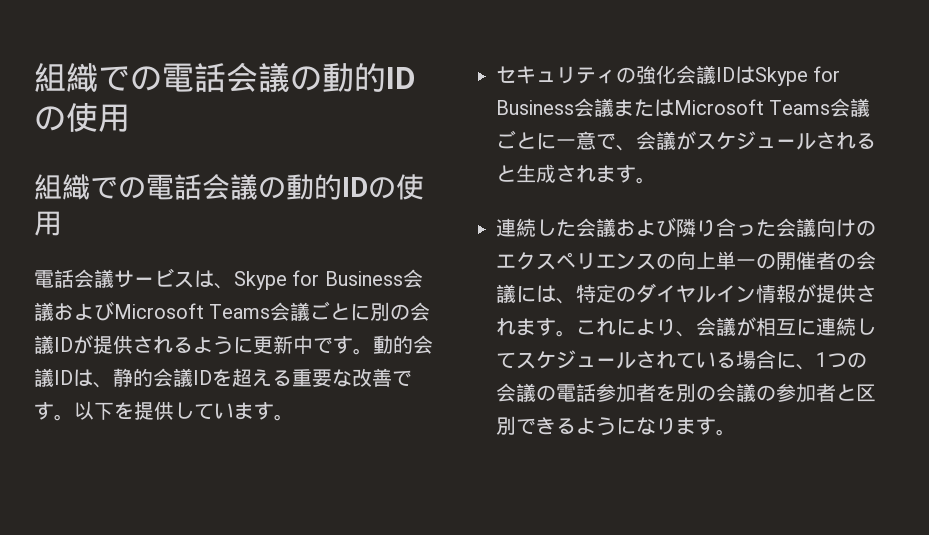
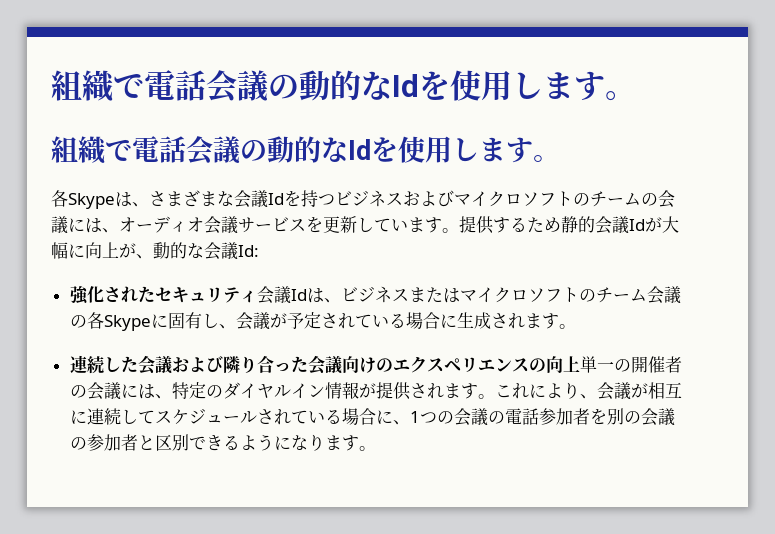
[34,62,415,92] [34,103,130,132] [34,174,424,200] [34,211,62,236] [34,268,423,290] [34,301,431,321] [34,335,433,355] [34,368,412,388] [34,401,294,421] [496,65,841,86] [496,98,871,117] [496,130,876,151] [496,165,516,182] 組織での電話会議の動的IDの使用 // 組織での電話会議の動的IDの使用 // 電話会議サービスは、Skype for Business会議およびMicrosoft Teams会議ごとに別の会議IDが提供されるように更新中です。動的会議IDは、静的会議IDを超える重要な改善です。以下を提供しています。 // セキュリティの強化会議IDはSkype for Business会議またはMicrosoft Teams会議ごとに一意で、会議がスケジュールされると -> [51,70,636,103] [51,136,560,165] [51,190,675,209] [51,216,679,234] [51,242,259,260] [69,286,681,304] [69,312,457,331] 組織で電話会議の動的なIdを使用します。 // 組織で電話会議の動的なIdを使用します。 // 各Skypeは、さまざまな会議Idを持つビジネスおよびマイクロソフトのチームの会議には、オーディオ会議サービスを更新しています。提供するため静的会議Idが大幅に向上が、動的な会議Id: // 強化されたセキュリティ会議Idは、ビジネスまたはマイクロソフトのチーム会議の各Skypeに固有し、会議が予定されている場合に

